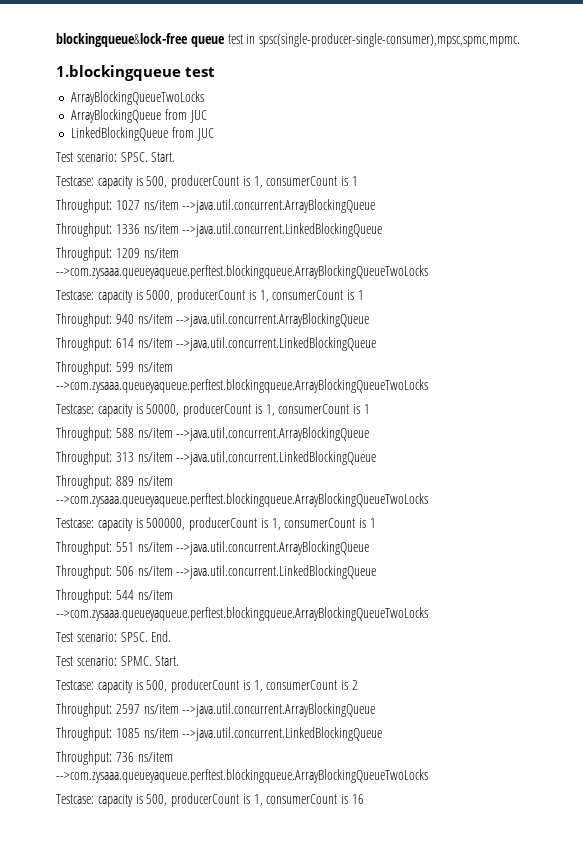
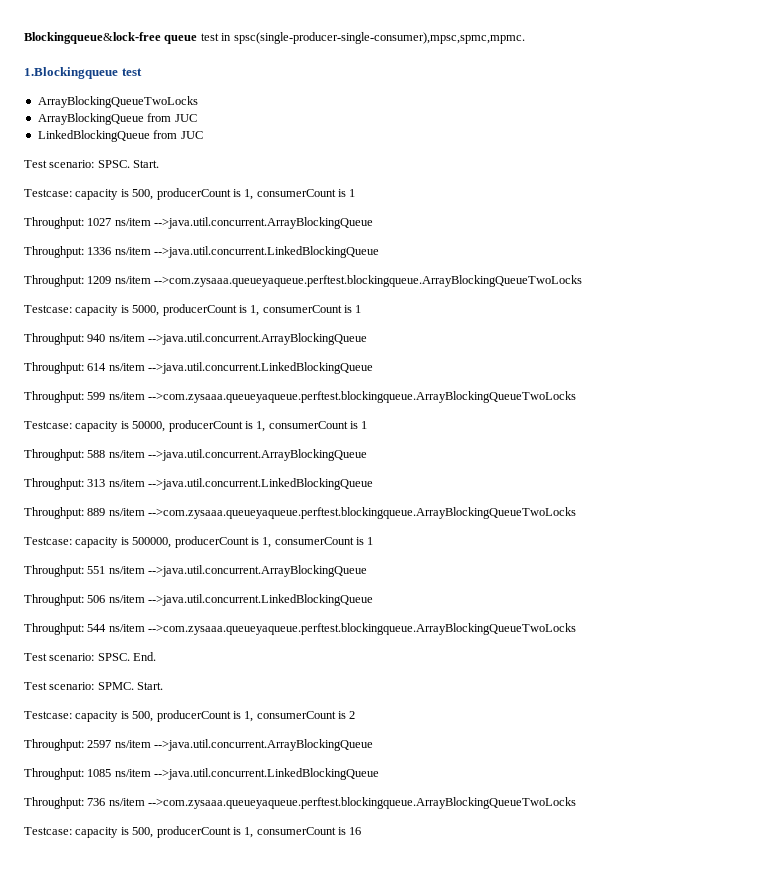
[56,33,188,47] blockingqueue&lock-free -> [24,32,161,44] Blockingqueue&lock-free
[56,65,181,81] 1.blockingqueue -> [24,67,118,79] 1.Blockingqueue

